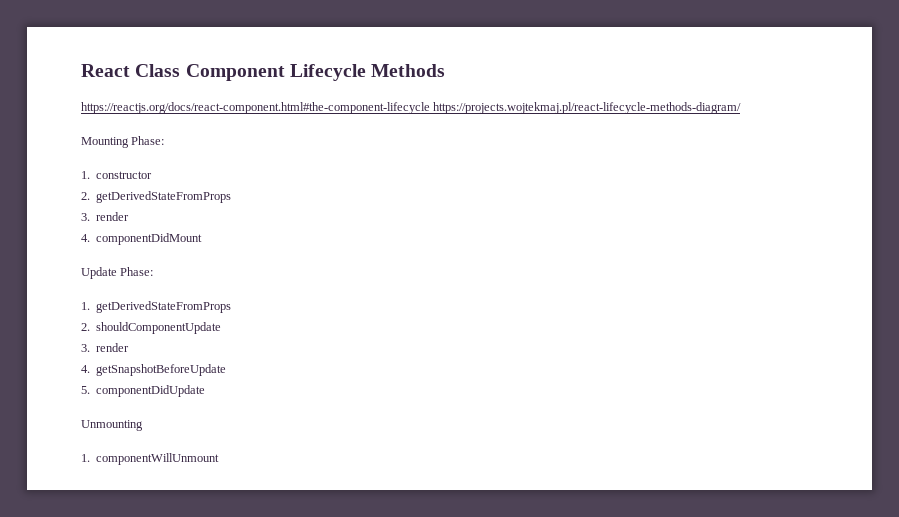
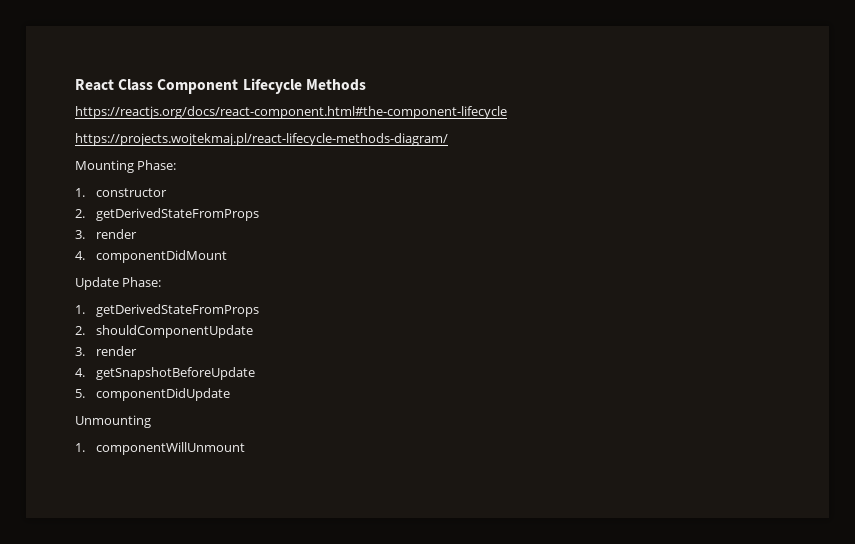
(430, 108) none -> (507, 112) //

